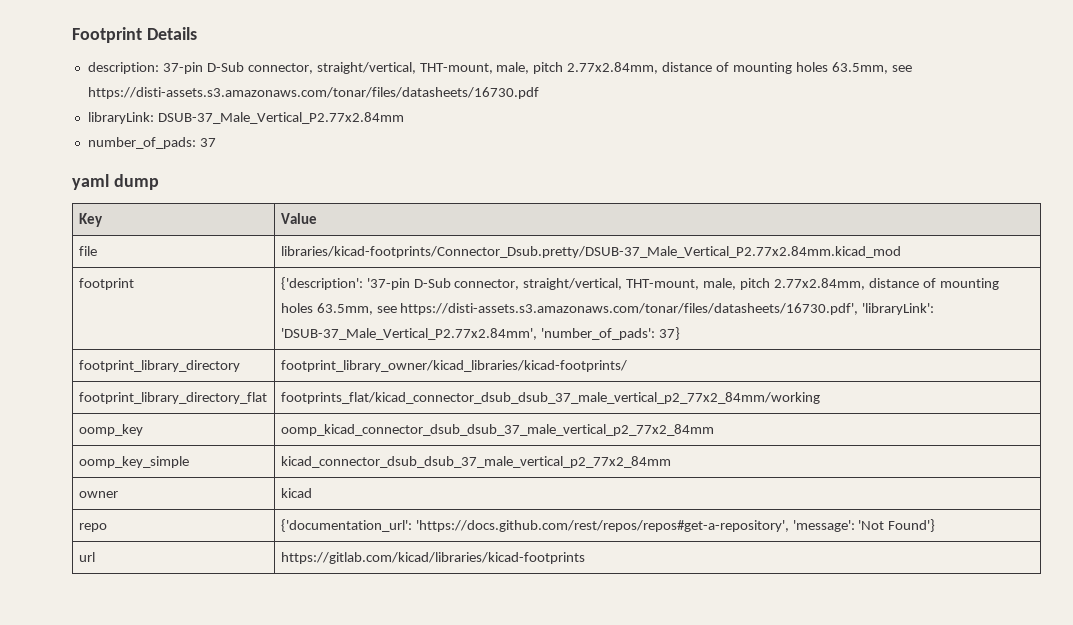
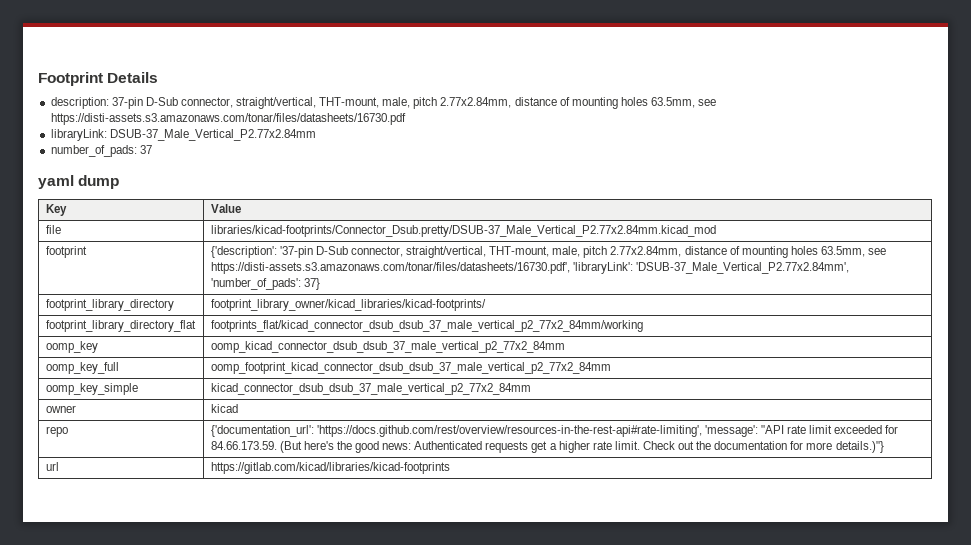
(714, 430) none -> [45,362,119,374] [210,362,611,374] // oomp_key_full | oomp_footprint_kicad_connector_dsub_dsub_37_male_vertical_p2_77x2_84mm
[415,519,936,532] 'https://docs.github.com/rest/repos/repos#get-a-repository', 'message': 'Not Found'} -> [316,425,899,437] [210,441,884,453] 'https://docs.github.com/rest/overview/resources-in-the-rest-api#rate-limiting', 'message': "API rate limit exceeded for 84.66.173.59. (But here's the good news: Authenticated requests get a higher rate limit. Check out the documentation for more details.)"}

